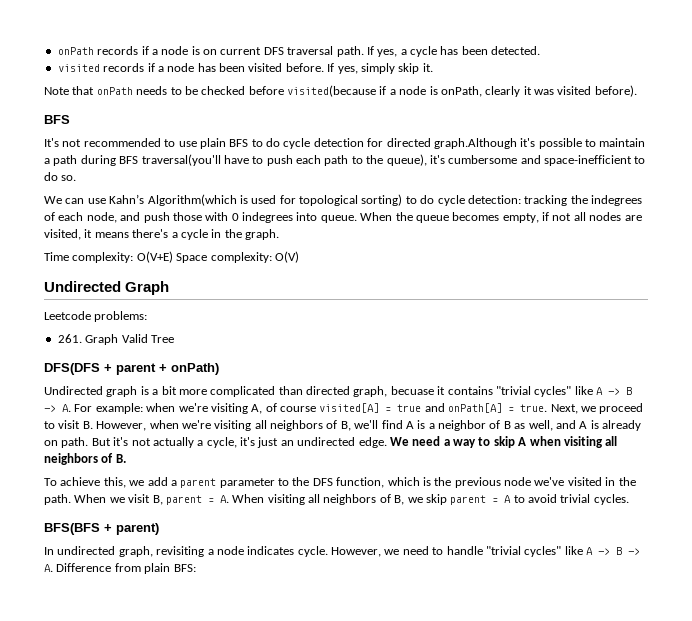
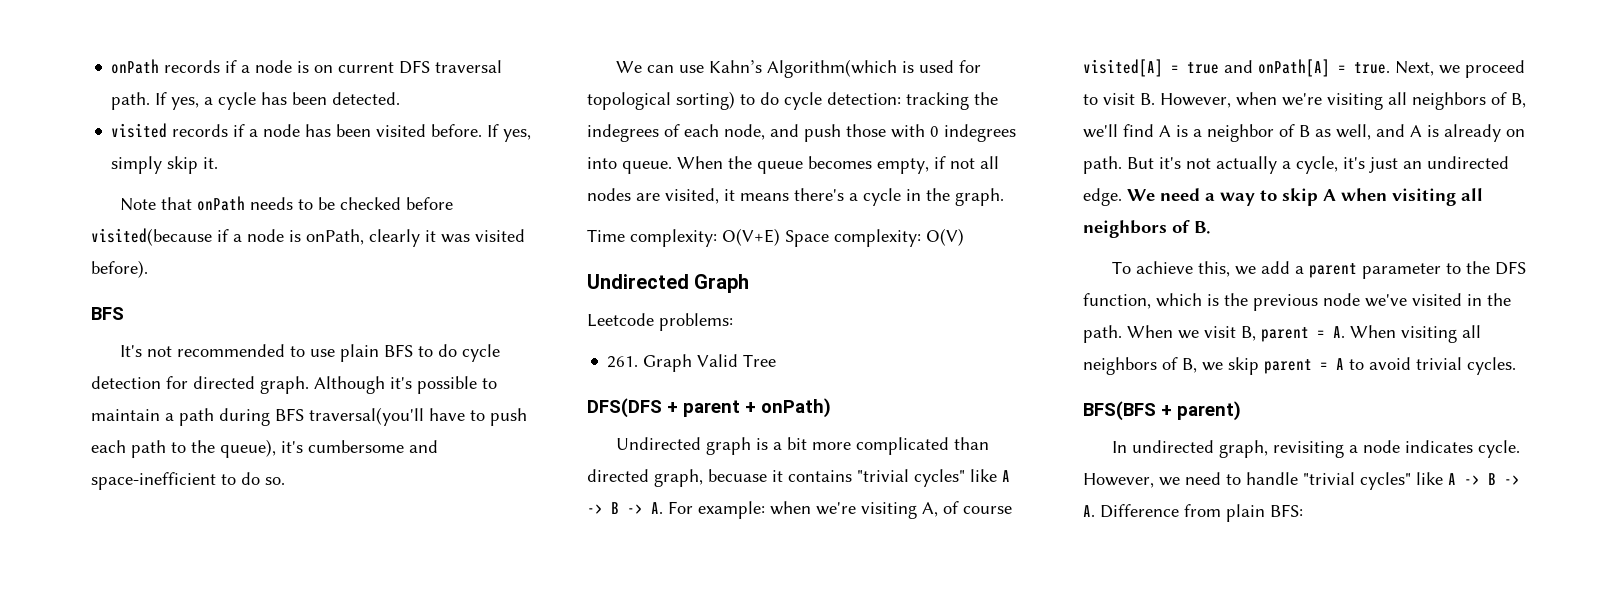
[433,138,517,149] graph.Although -> [260,376,385,394] graph. Although

